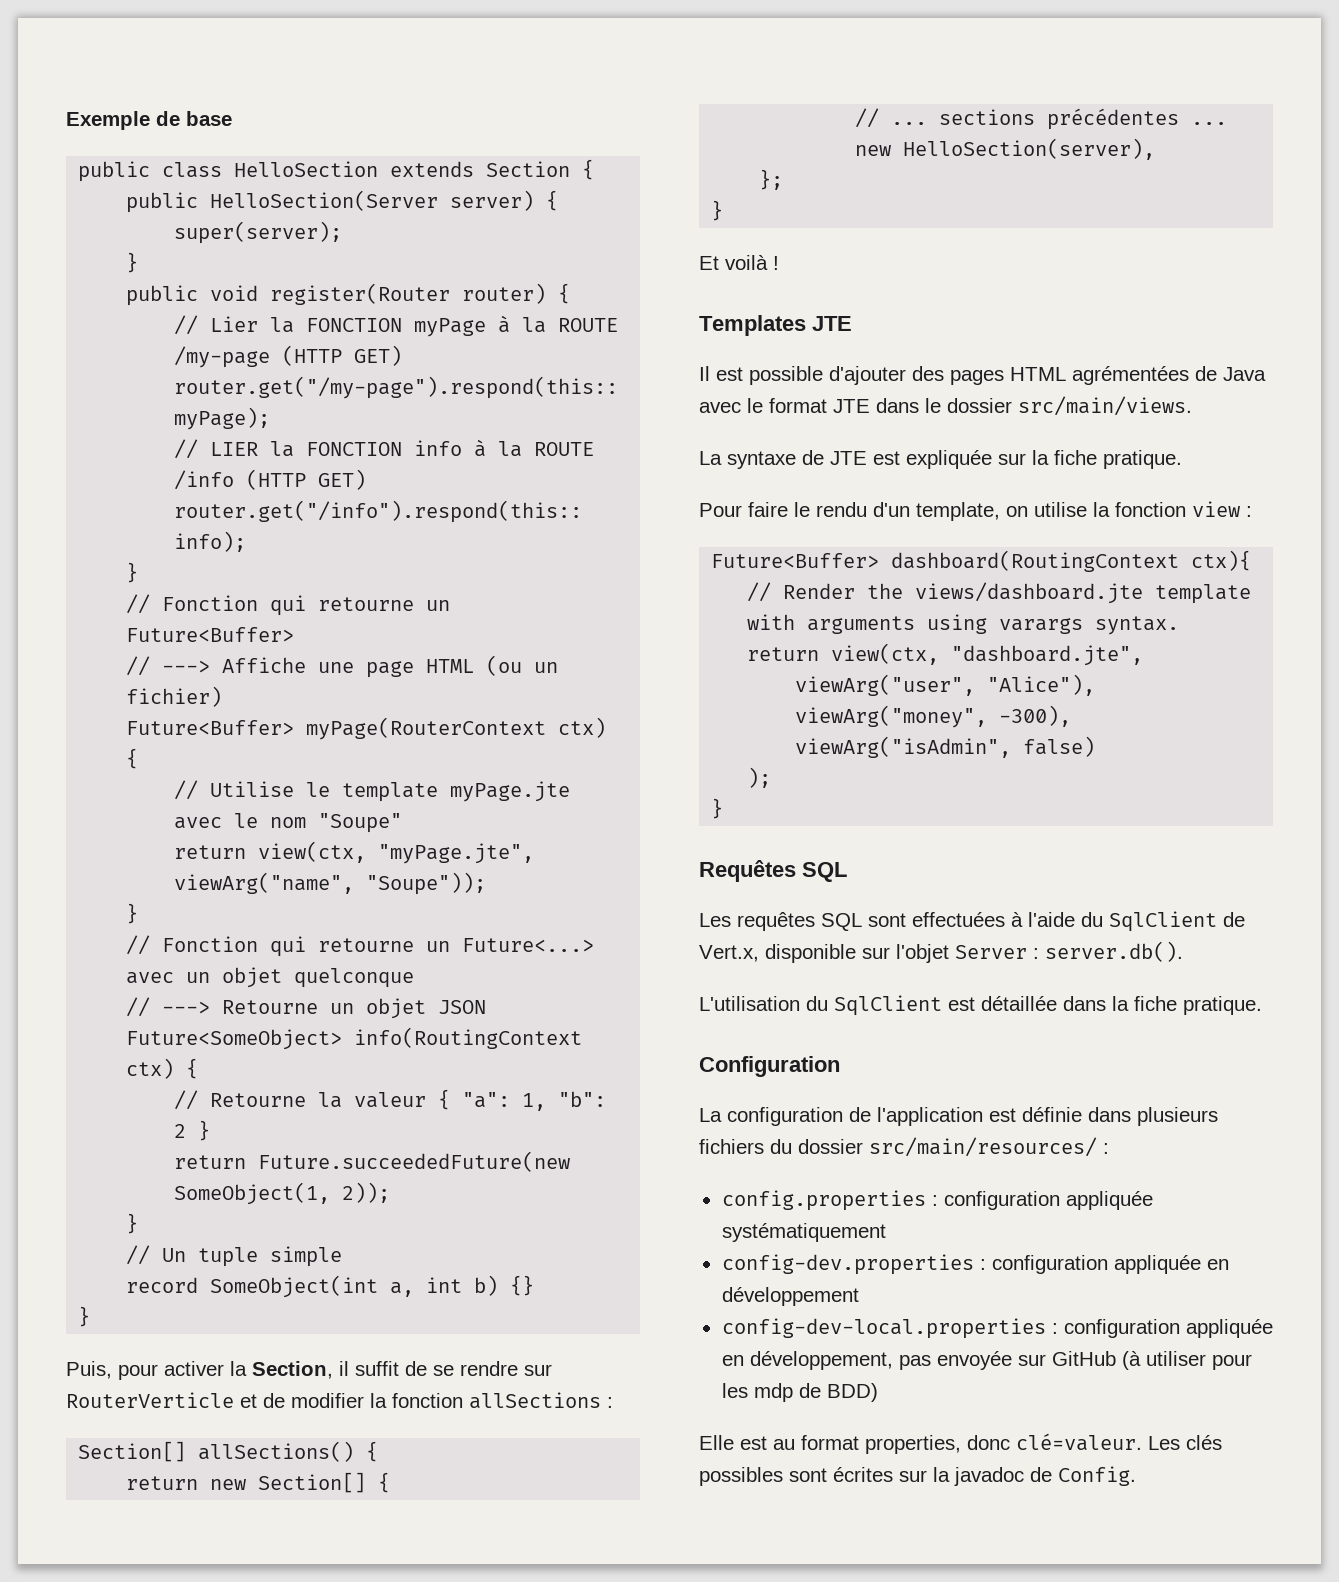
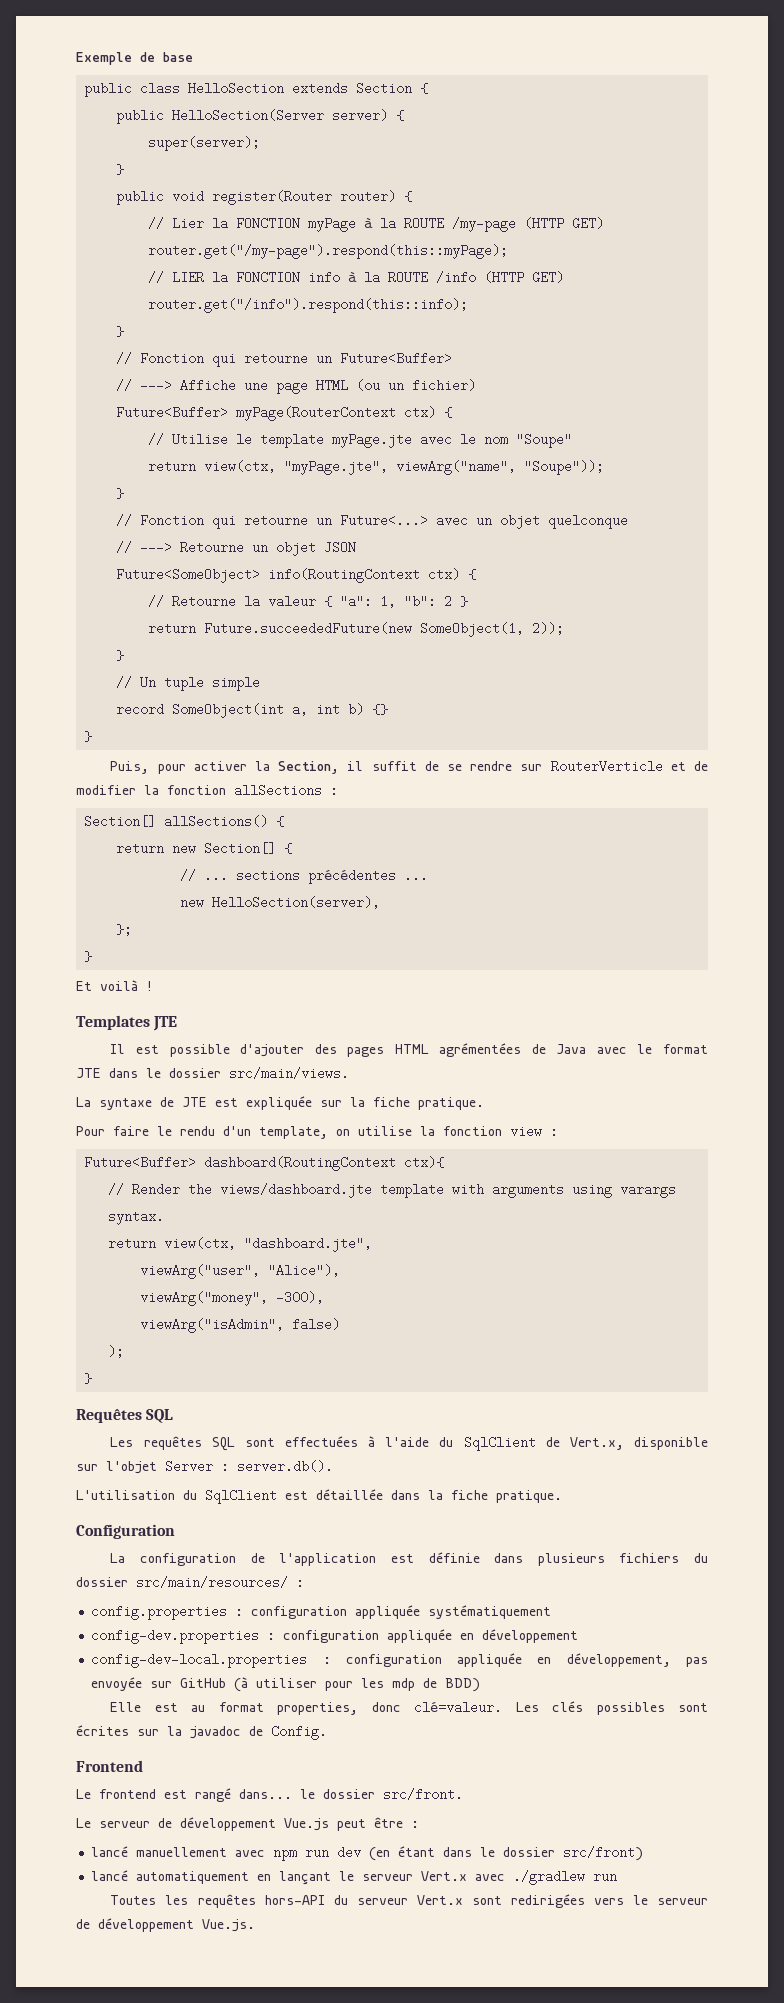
(1136, 1476) none -> [76,1760,143,1772] [76,1788,463,1802] [76,1817,419,1831] [91,1846,644,1861] [91,1870,618,1885] [110,1894,708,1908] [76,1918,255,1932] // Frontend // Le frontend est rangé dans... le dossier src/front. // Le serveur de développement Vue.js peut être : // lancé manuellement avec npm run dev (en étant dans le dossier src/front) // lancé automatiquement en lançant le serveur Vert.x avec ./gradlew run // Toutes les requêtes hors-API du serveur Vert.x sont redirigées vers le serveur de développement Vue.js.

